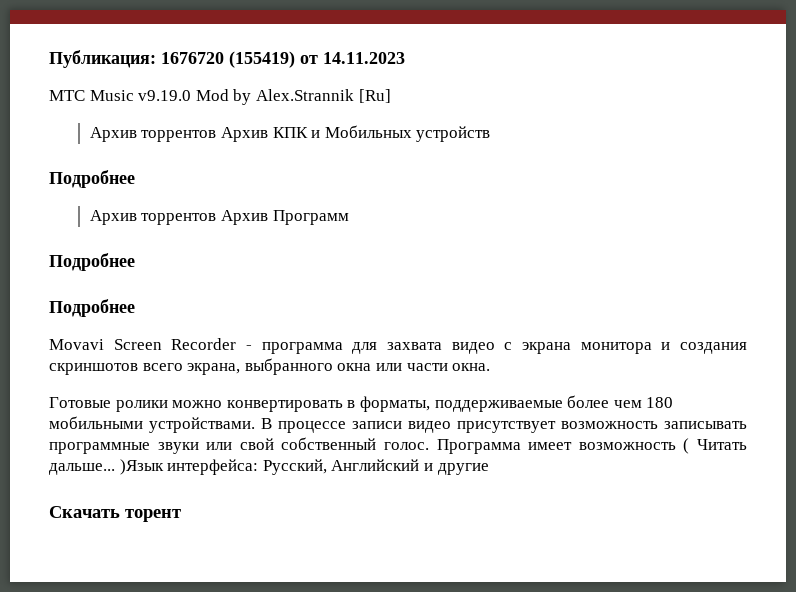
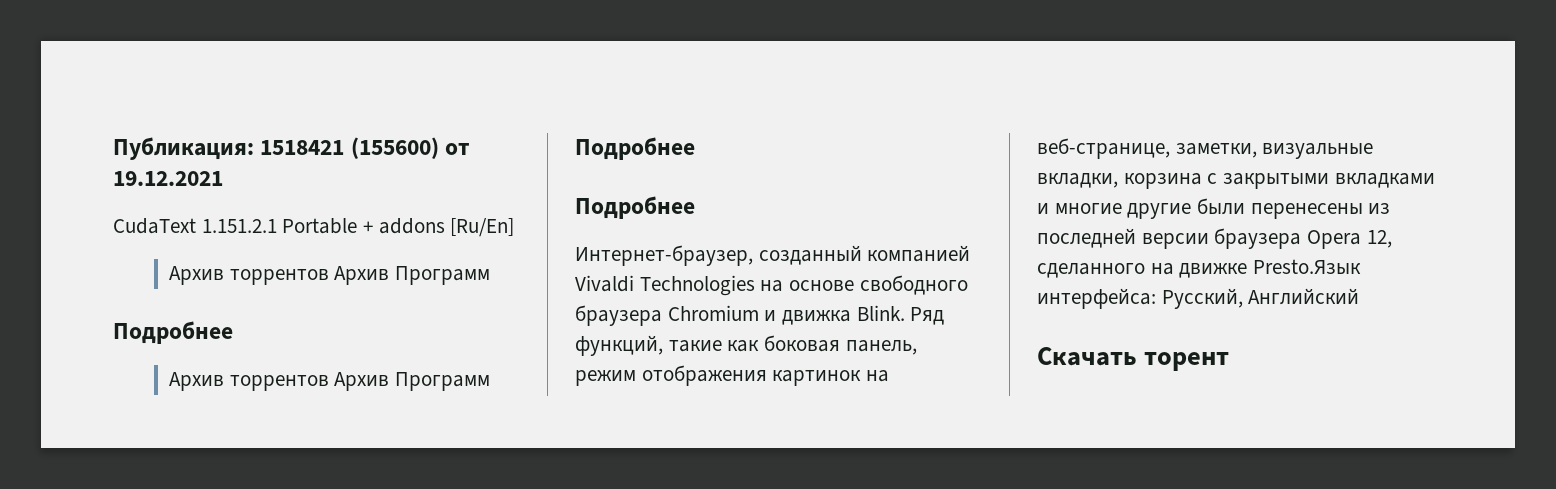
[161,51,405,68] [49,89,391,105] [89,125,491,142] 1676720 (155419) от 14.11.2023 // МТС Music v9.19.0 Mod by Alex.Strannik [Ru] // Архив торрентов Архив КПК и Мобильных устройств -> [260,137,471,159] [113,171,223,186] [113,218,515,237] [169,266,491,285] 1518421 (155600) от 19.12.2021 // CudaText 1.151.2.1 Portable + addons [Ru/En] // Архив торрентов Архив Программ
[49,338,747,354] [49,358,491,375] [49,395,674,412] [49,416,747,433] [49,437,748,454] [49,459,164,475] Movavi Screen Recorder - программа для захвата видео с экрана монитора и создания скриншотов всего экрана, выбранного окна или части окна. // Готовые ролики можно конвертировать в форматы, поддерживаемые более чем 180 мобильными устройствами. В процессе записи видео присутствует возможность записывать программные звуки или свой собственный голос. Программа имеет возможность ( Читать дальше... )Язык -> [575,245,971,266] [575,275,968,296] [575,305,945,326] [575,335,917,356] [575,365,890,386] [1037,138,1374,159] [1037,173,1435,189] [1037,198,1391,219] [1037,228,1392,249] [1037,259,1362,278] Интернет-браузер, созданный компанией Vivaldi Technologies на основе свободного браузера Chromium и движка Blink. Ряд функций, такие как боковая панель, режим отображения картинок на веб-странице, заметки, визуальные вкладки, корзина с закрытыми вкладками и многие другие были перенесены из последней версии браузера Opera 12, сделанного на движке Presto.Язык
[423,463,489,475] и другие -> (1360, 296) none

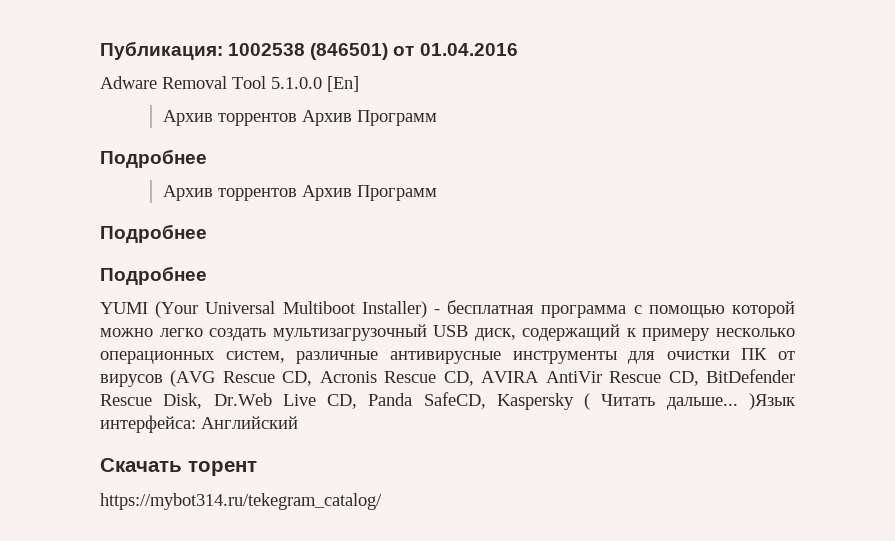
[260,137,471,159] [113,171,223,186] [113,218,515,237] 1518421 (155600) от 19.12.2021 // CudaText 1.151.2.1 Portable + addons [Ru/En] -> [228,43,518,60] [100,76,359,92] 1002538 (846501) от 01.04.2016 // Adware Removal Tool 5.1.0.0 [En]
[575,245,971,266] [575,275,968,296] [575,305,945,326] [575,335,917,356] [575,365,890,386] [1037,138,1374,159] [1037,173,1435,189] [1037,198,1391,219] [1037,228,1392,249] [1037,259,1362,278] [1037,288,1243,309] Интернет-браузер, созданный компанией Vivaldi Technologies на основе свободного браузера Chromium и движка Blink. Ряд функций, такие как боковая панель, режим отображения картинок на веб-странице, заметки, визуальные вкладки, корзина с закрытыми вкладками и многие другие были перенесены из последней версии браузера Opera 12, сделанного на движке Presto.Язык интерфейса: Русский, -> [100,300,796,318] [100,324,795,341] [100,348,795,364] [100,369,795,387] [100,392,795,410] [100,415,196,433] YUMI (Your Universal Multiboot Installer) - бесплатная программа с помощью которой можно легко создать мультизагрузочный USB диск, содержащий к примеру несколько операционных систем, различные антивирусные инструменты для очистки ПК от вирусов (AVG Rescue CD, Acronis Rescue CD, AVIRA AntiVir Rescue CD, BitDefender Rescue Disk, Dr.Web Live CD, Panda SafeCD, Kaspersky ( Читать дальше... )Язык интерфейса:
(1230, 361) none -> [100,493,382,510] // https://mybot314.ru/tekegram_catalog/

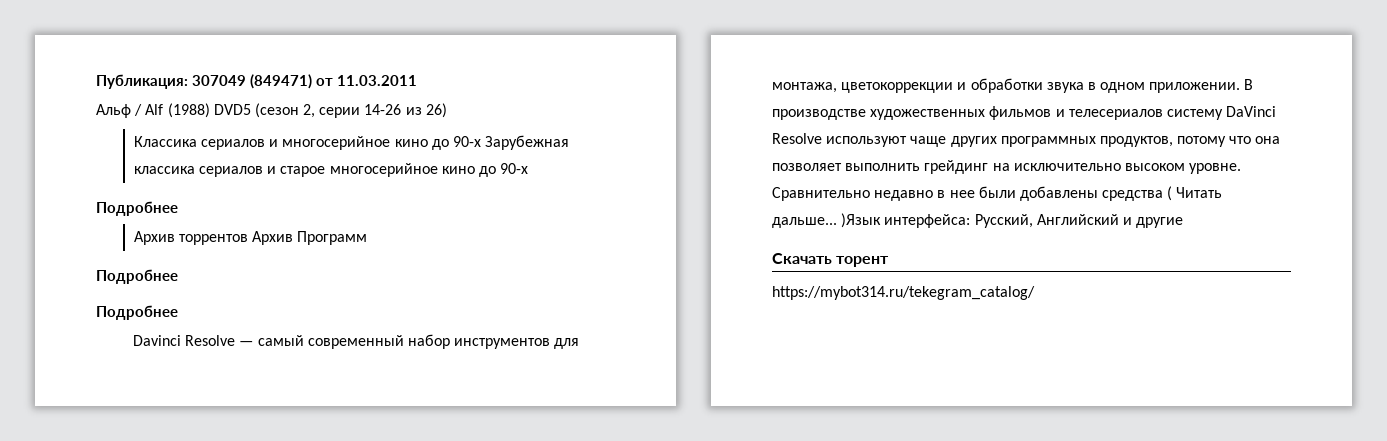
[228,43,518,60] [100,76,359,92] [162,110,437,126] 1002538 (846501) от 01.04.2016 // Adware Removal Tool 5.1.0.0 [En] // Архив торрентов Архив Программ -> [192,74,417,89] [96,103,447,118] [133,135,570,150] [133,163,529,177] 307049 (849471) от 11.03.2011 // Альф / Alf (1988) DVD5 (сезон 2, серии 14-26 из 26) // Классика сериалов и многосерийное кино до 90-х Зарубежная классика сериалов и старое многосерийное кино до 90-х
[100,300,796,318] [100,324,795,341] [100,348,795,364] [100,369,795,387] [100,392,574,410] YUMI (Your Universal Multiboot Installer) - бесплатная программа с помощью которой можно легко создать мультизагрузочный USB диск, содержащий к примеру несколько операционных систем, различные антивирусные инструменты для очистки ПК от вирусов (AVG Rescue CD, Acronis Rescue CD, AVIRA AntiVir Rescue CD, BitDefender Rescue Disk, Dr.Web Live CD, Panda SafeCD, Kaspersky -> [132,334,580,349] [772,78,1254,93] [772,106,1277,120] [772,133,1281,147] [772,160,1242,174] [772,186,1164,201] Davinci Resolve — самый современный набор инструментов для монтажа, цветокоррекции и обработки звука в одном приложении. В производстве художественных фильмов и телесериалов систему DaVinci Resolve используют чаще других программных продуктов, потому что она позволяет выполнить грейдинг на исключительно высоком уровне. Сравнительно недавно в нее были добавлены средства
(196, 424) none -> [974,214,1033,228] Русский,
(298, 422) none -> [1122,217,1184,228] и другие

